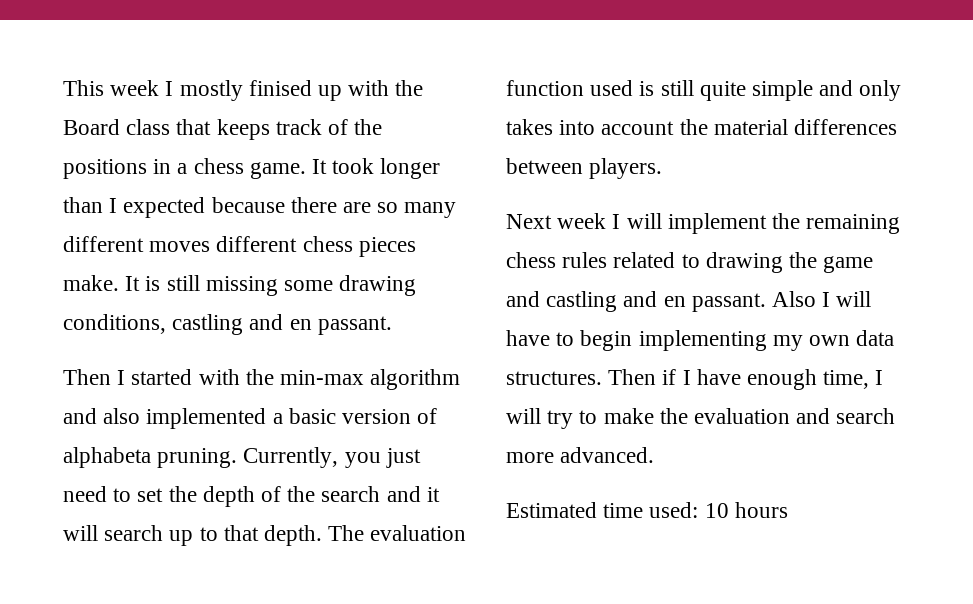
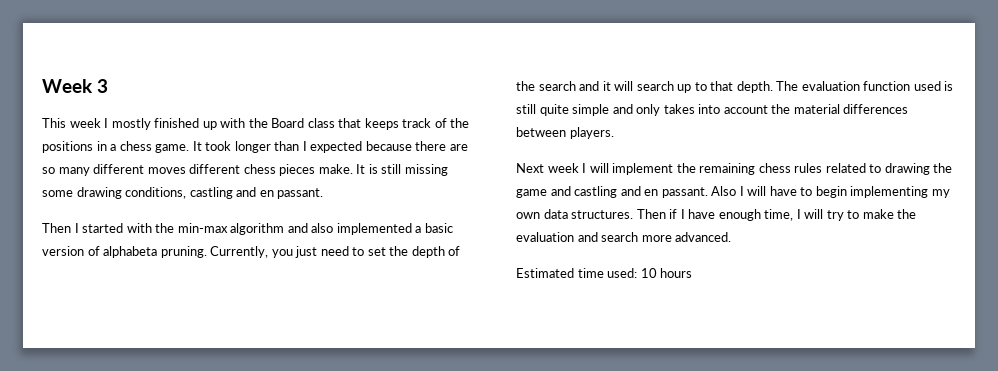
(63, 88) none -> [42,79,108,93] Week 3 //
[248,80,312,96] finised -> [154,118,200,128] finished

